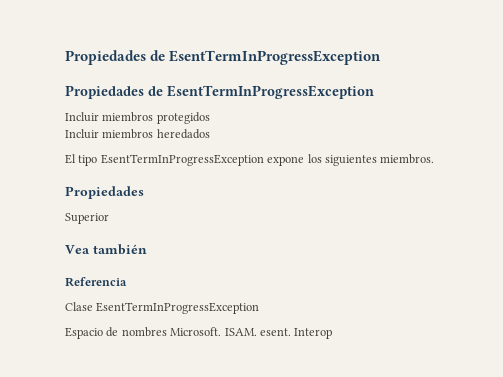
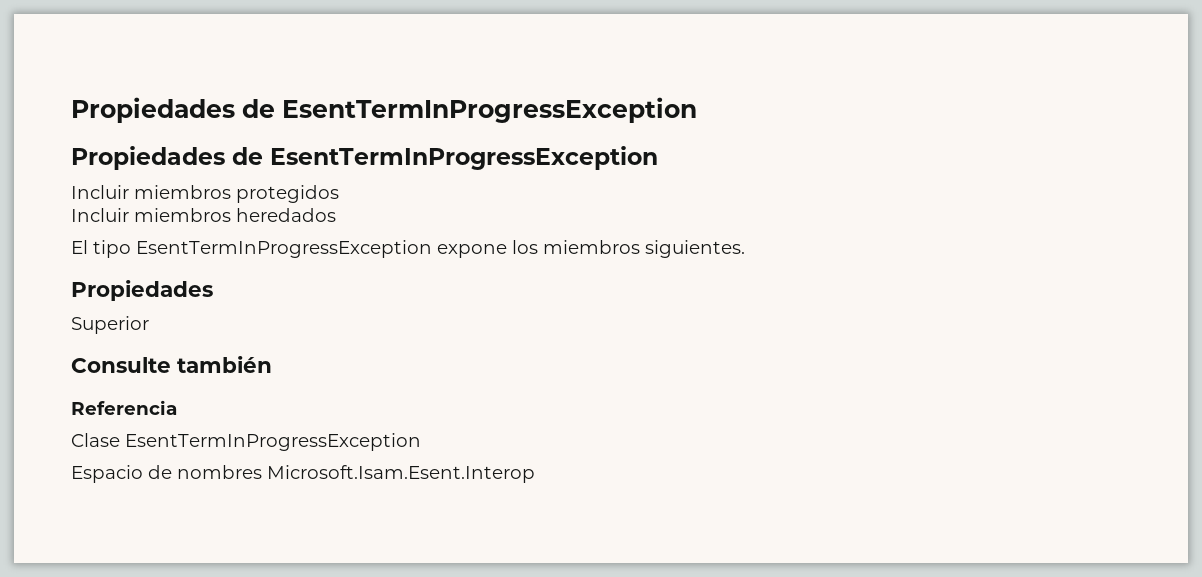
[324,154,435,166] siguientes miembros. -> [543,240,745,258] miembros siguientes.
[65,245,90,254] Vea -> [71,357,171,373] Consulte
[170,327,333,339] Microsoft. ISAM. esent. Interop -> [267,465,535,483] Microsoft.Isam.Esent.Interop

